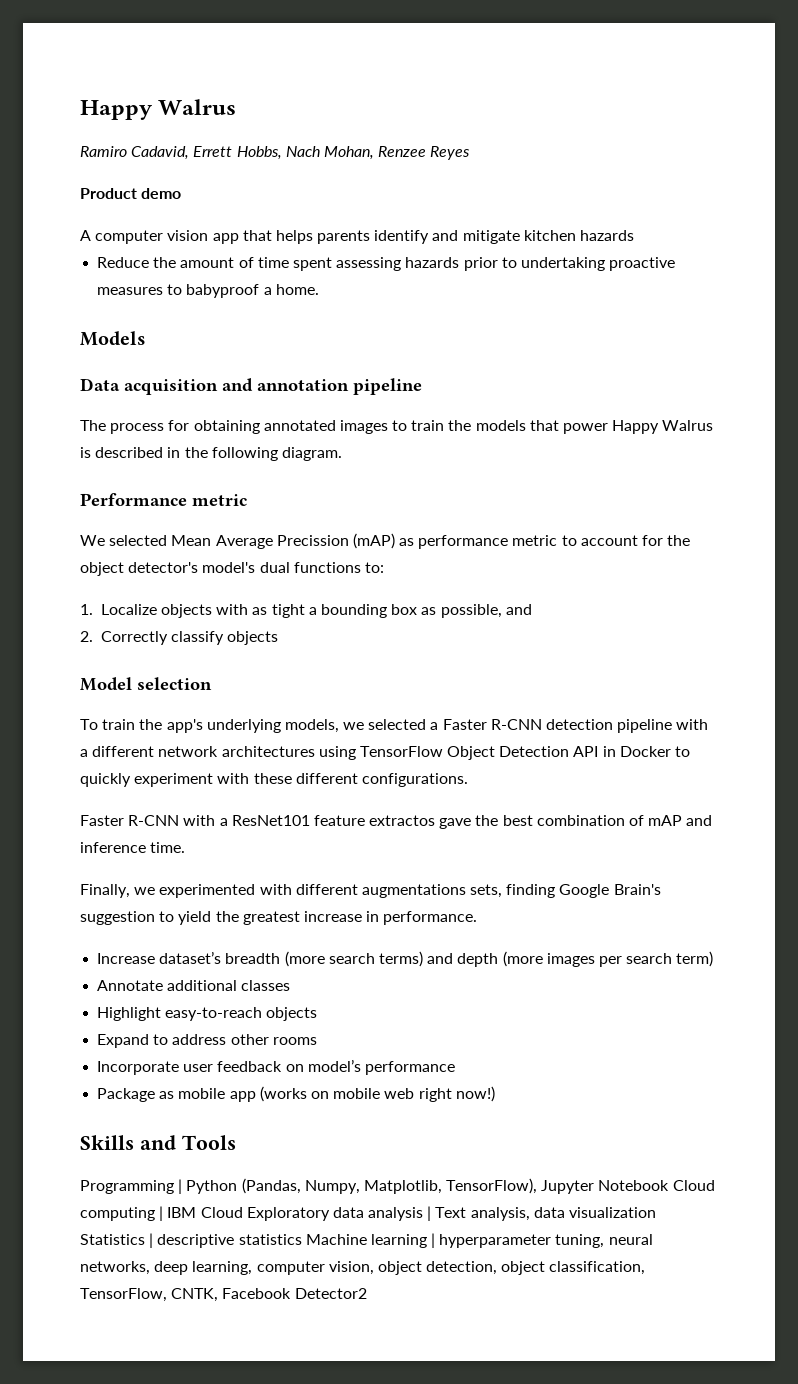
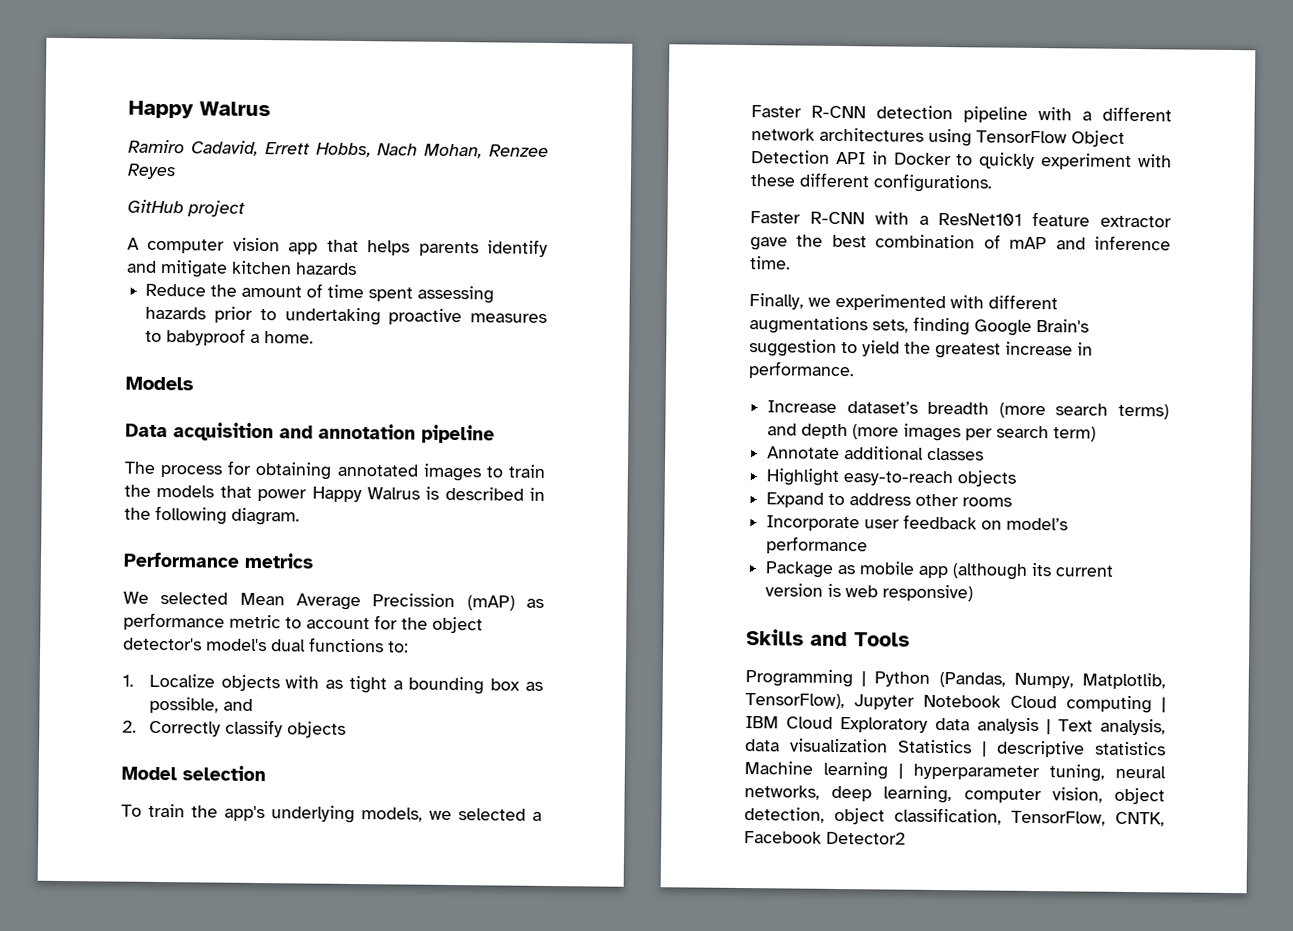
[80,188,182,199] Product demo -> [127,199,245,217] GitHub project
[192,494,247,506] metric -> [244,552,314,569] metrics
[369,815,436,826] extractos -> [1100,215,1172,228] extractor
[259,1086,495,1102] (works on mobile web right now!) -> [952,562,1114,580] [765,583,974,602] (although its current version is web responsive)

